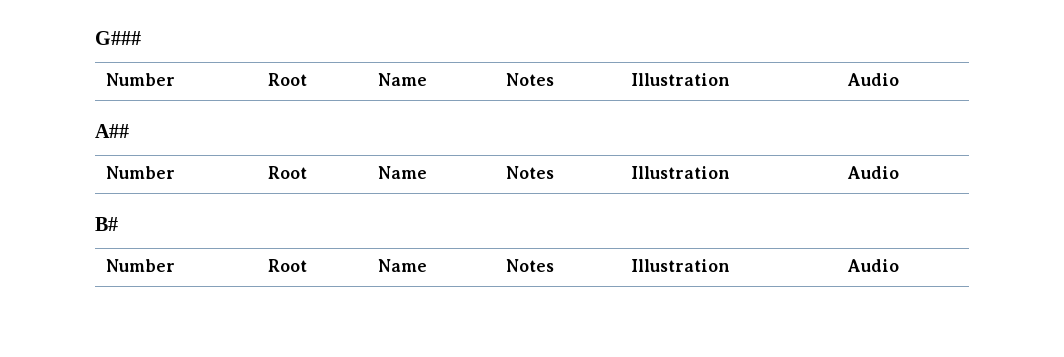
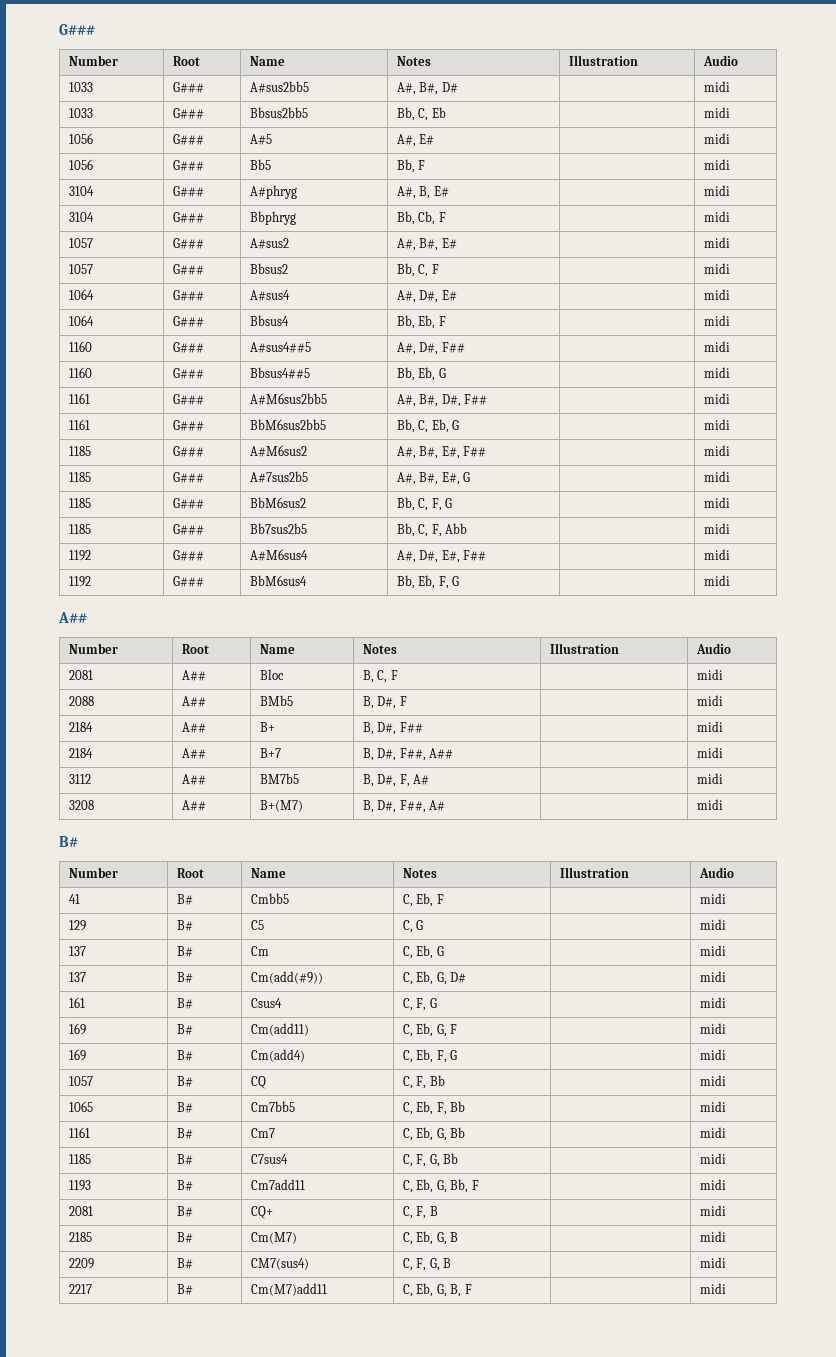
(899, 79) none -> [68,82,93,92] [172,82,204,93] [249,81,309,93] [396,82,458,95] [703,81,730,92] [68,108,93,118] [172,108,204,119] [249,107,308,118] [396,107,446,121] [703,107,730,118] [68,133,93,144] [172,134,204,145] [249,134,272,145] [396,134,435,147] [703,133,730,144] [68,159,93,170] [172,160,204,171] [249,159,271,170] [396,159,426,173] [703,159,730,170] [68,186,94,196] [172,186,204,197] [249,185,297,199] [396,186,449,199] [703,185,730,196] [68,212,94,222] [172,212,204,223] [249,211,296,225] [396,211,446,225] [703,211,730,222] [68,238,93,248] [172,238,204,249] [249,238,289,249] [396,238,457,251] [703,237,730,248] [68,264,93,274] [172,264,204,275] [249,263,288,274] [396,263,439,277] [703,263,730,274] [68,289,94,300] [172,290,204,301] [249,290,290,301] [396,290,457,303] [703,289,730,300] [68,315,94,326] [172,316,204,327] [249,315,289,326] [396,315,446,329] [703,315,730,326] [68,341,92,352] [172,342,204,353] [249,342,311,353] [396,342,465,355] [703,341,730,352] [68,367,92,378] [172,368,204,379] [249,367,310,379] [396,367,446,381] [703,367,730,378] [68,393,90,404] [172,394,204,405] [249,393,327,405] [396,394,488,407] [703,393,730,404] [68,419,90,430] [172,420,204,431] [249,419,326,430] [396,419,460,433] [703,419,730,430] [68,446,91,456] [172,446,204,457] [249,445,307,457] [396,446,487,459] [703,445,730,456] [68,472,91,482] [172,472,204,483] [249,471,308,483] [396,472,471,485] [703,471,730,482] [68,498,91,508] [172,498,204,509] [249,497,306,508] [396,497,453,511] [703,497,730,508] [68,524,91,534] [172,524,204,535] [249,523,307,534] [396,523,468,537] [703,523,730,534] [68,550,91,561] [172,550,204,561] [249,549,308,561] [396,550,487,563] [703,549,730,560] [68,576,91,587] [172,576,204,587] [249,575,307,586] [396,575,460,589] [703,575,730,586] // 1033 | G### | A#sus2bb5 | A#, B#, D# | | midi // 1033 | G### | Bbsus2bb5 | Bb, C, Eb | | midi // 1056 | G### | A#5 | A#, E# | | midi // 1056 | G### | Bb5 | Bb, F | | midi // 3104 | G### | A#phryg | A#, B, E# | | midi // 3104 | G### | Bbphryg | Bb, Cb, F | | midi // 1057 | G### | A#sus2 | A#, B#, E# | | midi // 1057 | G### | Bbsus2 | Bb, C, F | | midi // 1064 | G### | A#sus4 | A#, D#, E# | | midi // 1064 | G### | Bbsus4 | Bb, Eb, F | | midi // 1160 | G### | A#sus4##5 | A#, D#, F## | | midi // 1160 | G### | Bbsus4##5 | Bb, Eb, G | | midi // 1161 | G### | A#M6sus2bb5 | A#, B#, D#, F## | | midi // 1161 | G### | BbM6sus2bb5 | Bb, C, Eb, G | | midi // 1185 | G### | A#M6sus2 | A#, B#, E#, F## | | midi // 1185 | G### | A#7sus2b5 | A#, B#, E#, G | | midi // 1185 | G### | BbM6sus2 | Bb, C, F, G | | midi // 1185 | G### | Bb7sus2b5 | Bb, C, F, Abb | | midi // 1192 | G### | A#M6sus4 | A#, D#, E#, F## | | midi // 1192 | G### | BbM6sus4 | Bb, Eb, F, G | | midi
(899, 172) none -> [68,670,93,680] [181,670,206,681] [259,669,284,680] [362,670,398,683] [696,669,723,680] [68,696,94,706] [181,696,206,707] [259,695,293,706] [362,696,407,709] [696,695,723,706] [68,722,93,732] [181,722,206,733] [259,722,275,732] [362,722,423,735] [696,721,723,732] [68,748,93,758] [181,748,206,759] [259,748,281,758] [362,748,454,761] [696,747,723,758] [68,774,91,784] [181,774,206,785] [259,773,299,784] [362,774,430,787] [696,773,723,784] [68,800,94,810] [181,800,206,811] [259,800,303,812] [362,800,446,813] [696,799,723,810] // 2081 | A## | Bloc | B, C, F | | midi // 2088 | A## | BMb5 | B, D#, F | | midi // 2184 | A## | B+ | B, D#, F## | | midi // 2184 | A## | B+7 | B, D#, F##, A## | | midi // 3112 | A## | BM7b5 | B, D#, F, A# | | midi // 3208 | A## | B+(M7) | B, D#, F##, A# | | midi
(899, 265) none -> [68,894,80,904] [176,894,193,905] [250,893,289,904] [402,893,444,907] [699,893,726,904] [68,920,86,931] [176,920,193,931] [250,920,264,930] [402,920,424,933] [699,919,726,930] [68,946,86,956] [176,946,193,957] [250,946,269,956] [402,945,444,959] [699,945,726,956] [68,972,86,982] [176,972,193,983] [250,971,323,984] [402,971,467,985] [699,971,726,982] [68,997,85,1008] [176,998,193,1009] [250,998,282,1008] [402,998,437,1011] [699,997,726,1008] [68,1023,86,1035] [176,1024,193,1035] [250,1023,309,1036] [402,1023,458,1037] [699,1023,726,1034] [68,1049,86,1061] [176,1050,193,1061] [250,1049,305,1062] [402,1049,458,1063] [699,1049,726,1060] [68,1076,93,1086] [176,1076,193,1087] [250,1076,266,1089] [402,1075,445,1089] [699,1075,726,1086] [68,1101,93,1112] [176,1102,193,1113] [250,1101,295,1112] [402,1101,466,1115] [699,1101,726,1112] [68,1127,90,1138] [176,1128,193,1139] [250,1128,275,1138] [402,1127,466,1141] [699,1127,726,1138] [68,1154,91,1164] [176,1154,193,1165] [250,1154,288,1164] [402,1153,459,1167] [699,1153,726,1164] [68,1180,91,1191] [176,1180,193,1191] [250,1179,305,1190] [402,1179,479,1193] [699,1179,726,1190] [68,1206,93,1216] [176,1206,193,1217] [250,1206,273,1219] [402,1206,438,1219] [699,1205,726,1216] [68,1232,92,1242] [176,1232,193,1243] [250,1232,297,1244] [402,1231,459,1245] [699,1231,726,1242] [68,1258,94,1269] [176,1258,193,1269] [250,1258,309,1270] [402,1258,452,1271] [699,1257,726,1268] [68,1284,92,1294] [176,1284,193,1295] [250,1283,327,1296] [402,1283,472,1297] [699,1283,726,1294] // 41 | B# | Cmbb5 | C, Eb, F | | midi // 129 | B# | C5 | C, G | | midi // 137 | B# | Cm | C, Eb, G | | midi // 137 | B# | Cm(add(#9)) | C, Eb, G, D# | | midi // 161 | B# | Csus4 | C, F, G | | midi // 169 | B# | Cm(add11) | C, Eb, G, F | | midi // 169 | B# | Cm(add4) | C, Eb, F, G | | midi // 1057 | B# | CQ | C, F, Bb | | midi // 1065 | B# | Cm7bb5 | C, Eb, F, Bb | | midi // 1161 | B# | Cm7 | C, Eb, G, Bb | | midi // 1185 | B# | C7sus4 | C, F, G, Bb | | midi // 1193 | B# | Cm7add11 | C, Eb, G, Bb, F | | midi // 2081 | B# | CQ+ | C, F, B | | midi // 2185 | B# | Cm(M7) | C, Eb, G, B | | midi // 2209 | B# | CM7(sus4) | C, F, G, B | | midi // 2217 | B# | Cm(M7)add11 | C, Eb, G, B, F | | midi

